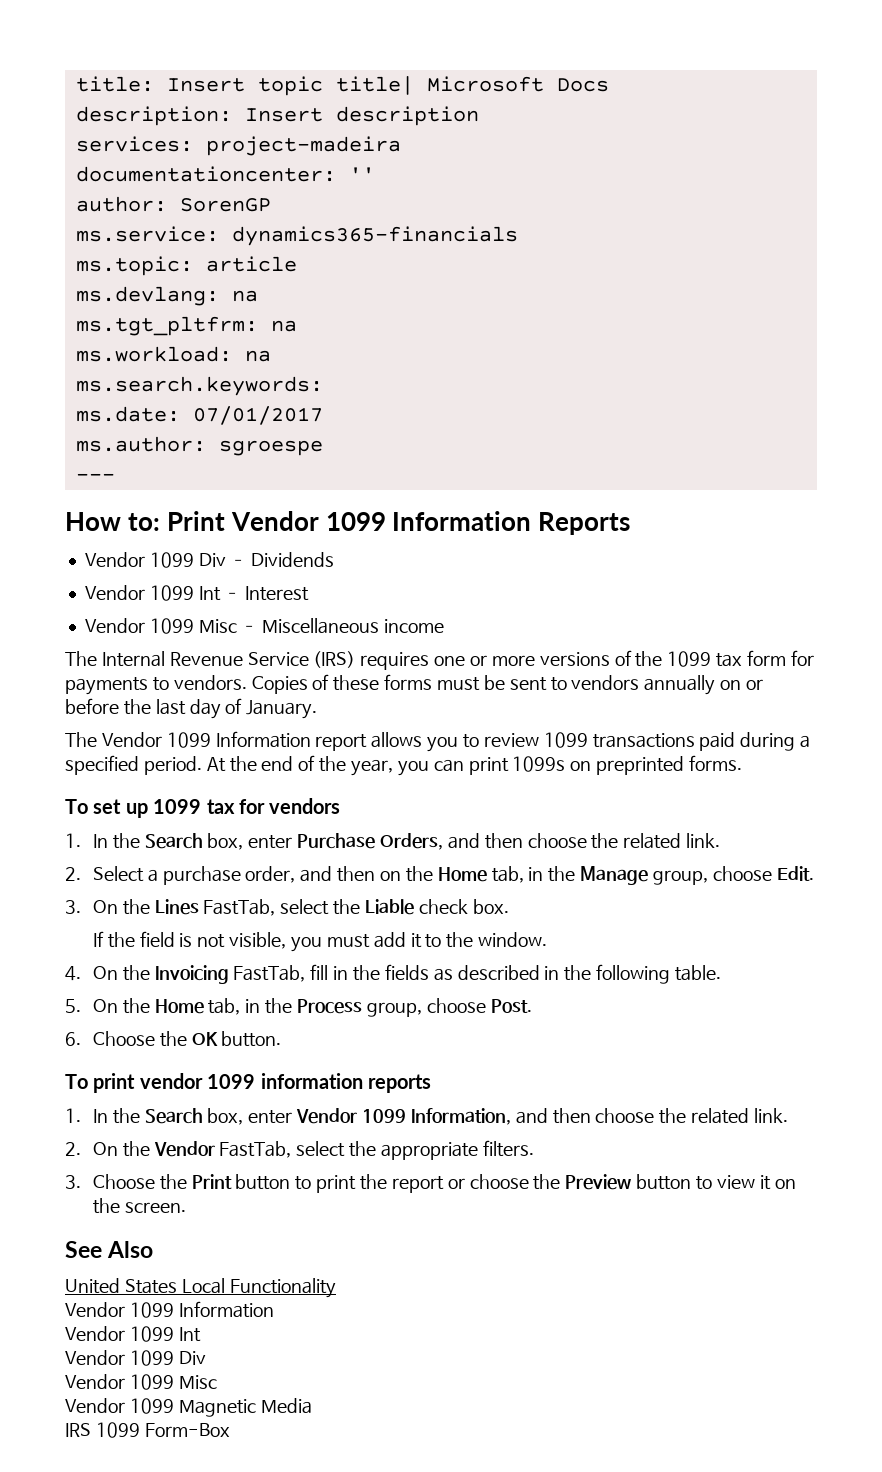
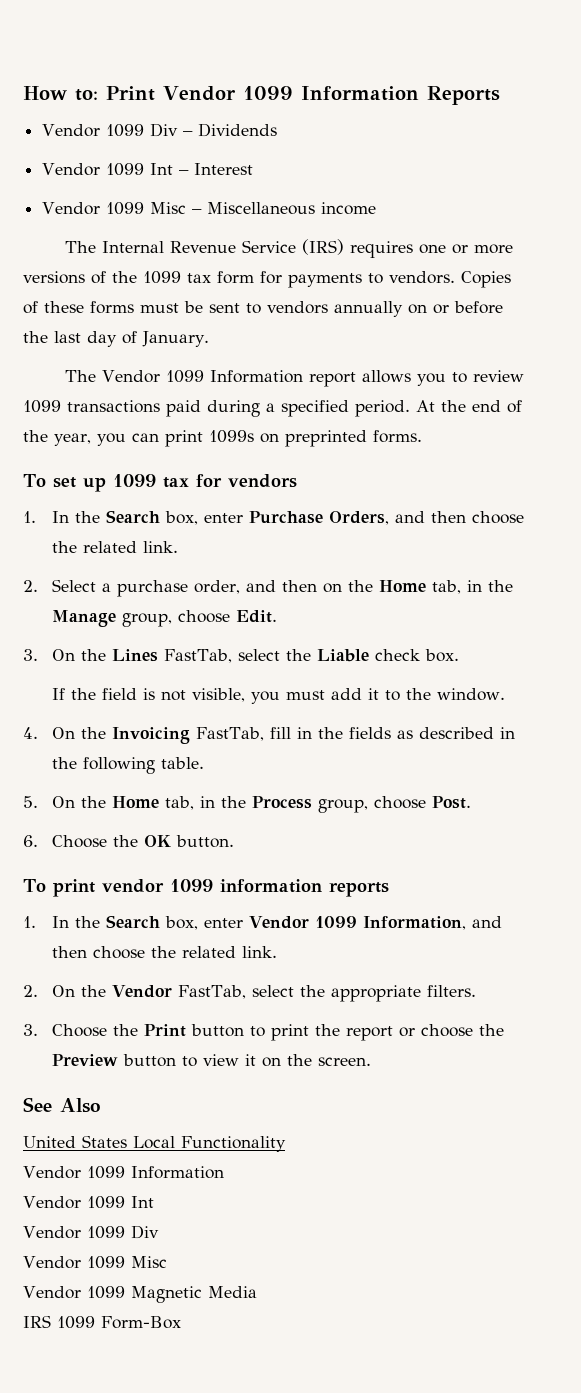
[75,76,609,96] [75,106,479,126] [75,136,401,156] [75,166,375,182] [75,196,271,212] [75,226,518,246] [75,256,297,276] [75,286,258,306] [75,316,297,336] [75,346,271,362] [75,376,323,396] [75,406,323,425] [75,436,323,456] [75,473,115,481] title: Insert topic title| Microsoft Docs // description: Insert description // services: project-madeira // documentationcenter: '' // author: SorenGP // ms.service: dynamics365-financials // ms.topic: article // ms.devlang: na // ms.tgt_pltfrm: na // ms.workload: na // ms.search.keywords: // ms.date: 07/01/2017 // ms.author: sgroespe // --- // -> (23, 93) none

